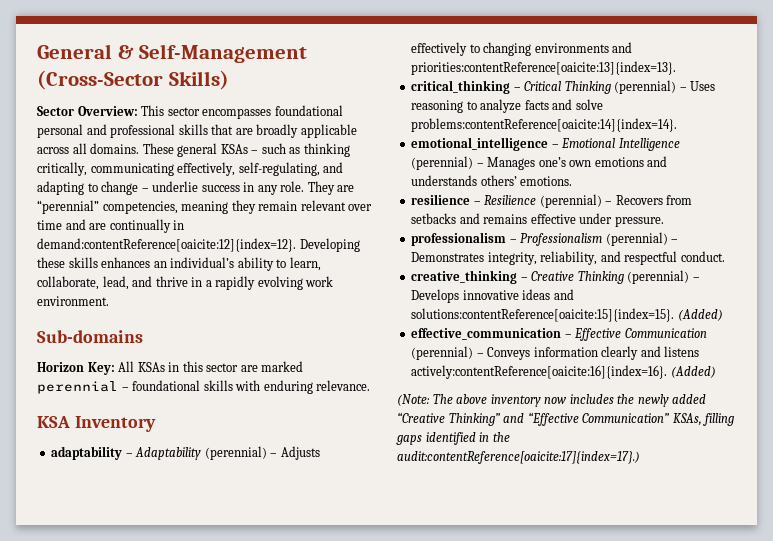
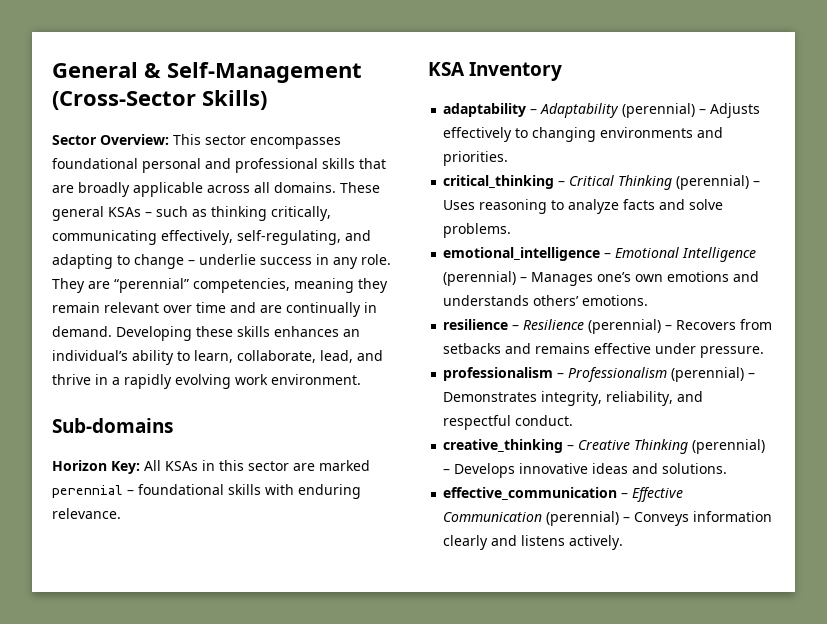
[37,238,296,252] demand:contentReference[oaicite:12]{index=12}. -> [52,326,112,337] demand.
[411,61,677,75] priorities:contentReference[oaicite:13]{index=13}. -> [443,151,509,166] priorities.
[411,118,678,132] problems:contentReference[oaicite:14]{index=14}. -> [443,223,512,238] problems.
[411,308,723,322] solutions:contentReference[oaicite:15]{index=15}. (Added) -> [662,463,728,474] solutions.
[411,365,716,379] [397,394,707,407] [397,412,735,426] [396,432,510,445] [397,451,640,464] actively:contentReference[oaicite:16]{index=16}. (Added) // (Note: The above inventory now includes the newly added “Creative Thinking” and “Effective Communication” KSAs, filling gaps identified in the audit:contentReference[oaicite:17]{index=17}.) -> [569,535,624,550] actively.

